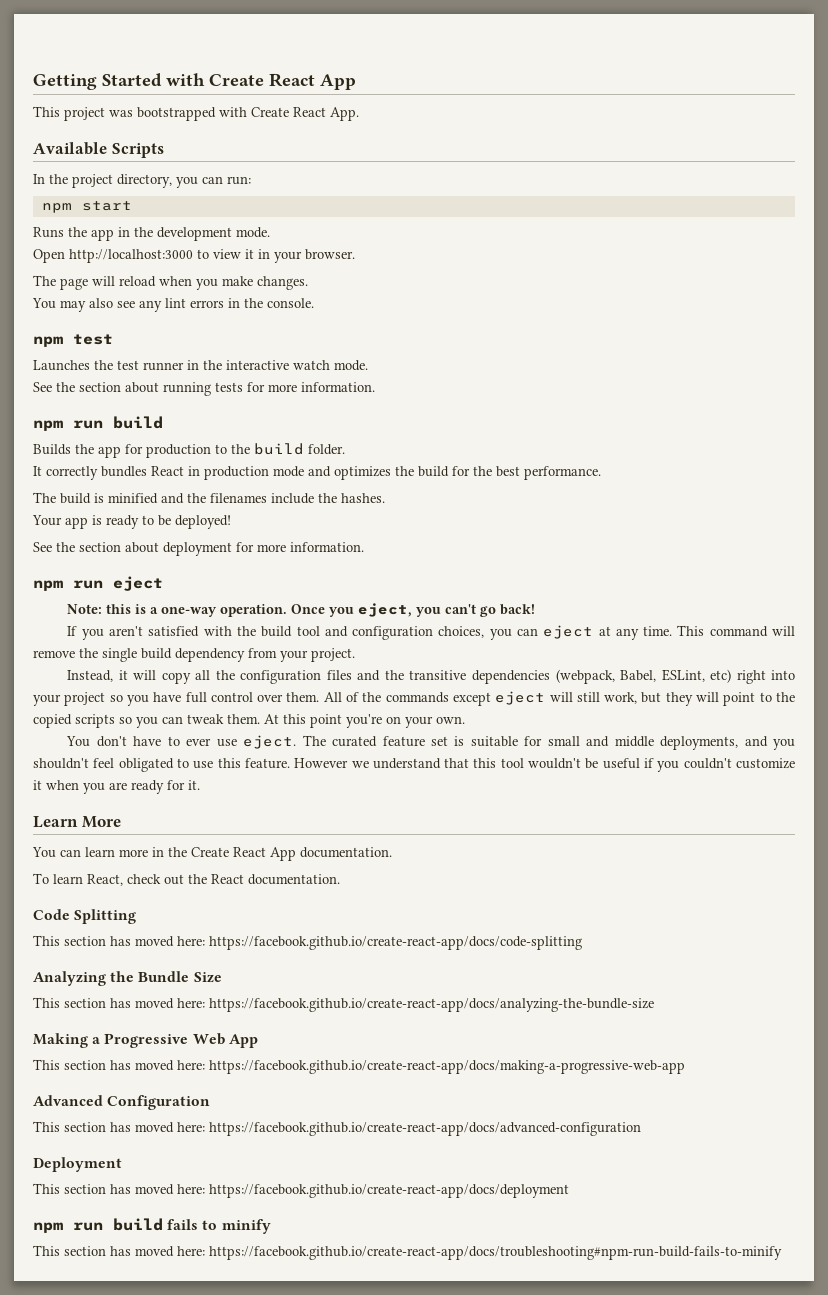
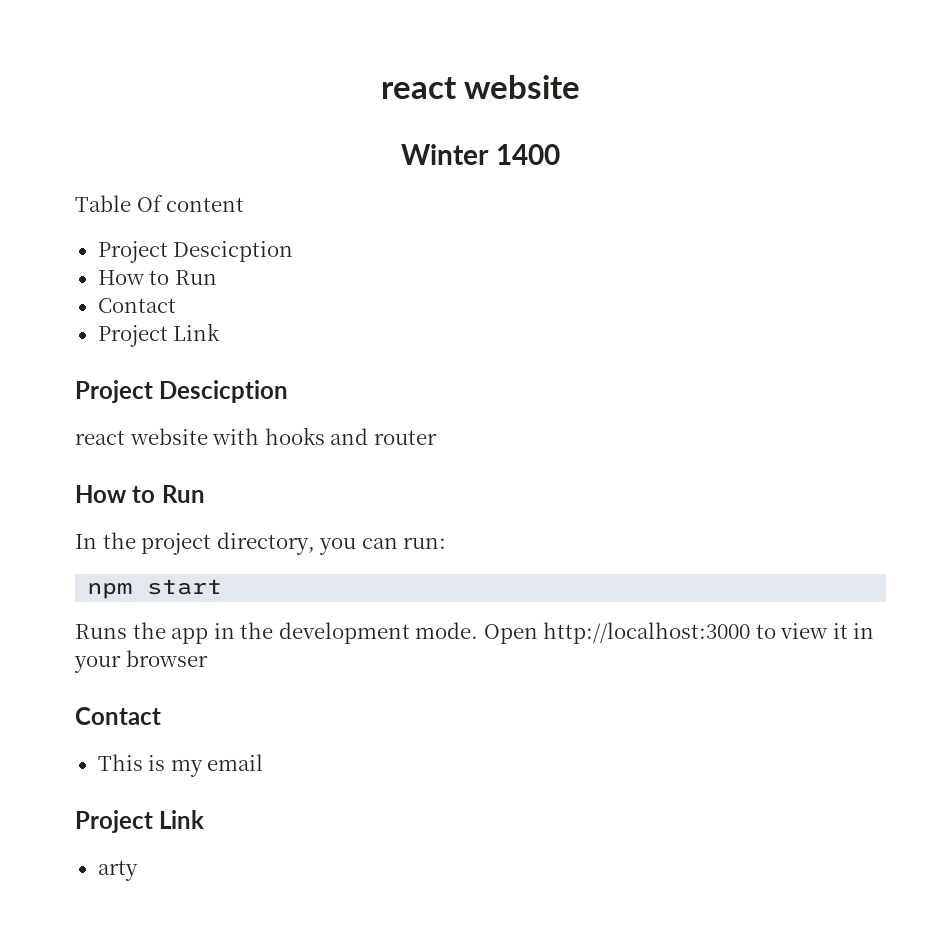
[33,73,356,90] [33,106,359,121] [33,142,164,158] Getting Started with Create React App // This project was bootstrapped with Create React App. // Available Scripts -> [380,75,581,99] [401,144,560,165] [75,195,245,212] [97,241,294,263] [97,270,217,285] [97,298,176,313] [97,323,221,347] [75,380,289,403] [75,427,437,445] [75,485,205,503] react website // Winter 1400 // Table Of content // Project Descicption // How to Run // Contact // Project Link // Project Descicption // react website with hooks and router // How to Run
(270, 232) // -> (479, 630) none
[305,249,355,260] [33,275,308,290] [32,298,314,312] [33,334,113,347] [33,360,368,371] [33,382,375,396] [33,416,163,431] [33,443,345,458] [33,466,601,480] [33,492,385,504] [32,515,231,529] [33,542,364,556] [33,576,163,591] [67,603,536,617] [67,625,796,640] [33,648,355,662] [67,669,795,684] [33,691,796,706] [33,714,465,728] [66,735,795,750] [33,758,795,772] [33,780,200,794] [33,816,121,828] [32,847,392,861] [33,873,340,886] [33,909,137,924] [33,935,582,950] [33,971,222,986] [33,997,654,1012] [33,1033,258,1048] [33,1059,685,1074] [33,1095,211,1110] [33,1121,641,1136] [33,1157,122,1172] [33,1183,569,1198] [33,1218,271,1234] [33,1245,782,1260] browser. // The page will reload when you make changes. // You may also see any lint errors in the console. // npm test // Launches the test runner in the interactive watch mode. // See the section about running tests for more information. // npm run build // Builds the app for production to the build folder. // It correctly bundles React in production mode and optimizes the build for the best performance. // The build is minified and the filenames include the hashes. // Your app is ready to be deployed! // See the section about deployment for more information. // npm run eject // Note: this is a one-way operation. Once you eject, you can't go back! // If you aren't satisfied with the build tool and configuration choices, you can eject at any time. This command will remove the single build dependency from your project. // Instead, it will copy all the configuration files and the transitive dependencies (webpack, Babel, ESLint, etc) right into your project so you have full control over them. All of the commands except eject will still work, but they will point to the copied scripts so you can tweak them. At this point you're on your own. // You don't have to ever use eject. The curated feature set is suitable for small and middle deployments, and you shouldn't feel obligated to use this feature. However we understand that this tool wouldn't be useful if you couldn't customize it when you are ready for it. // Learn More // You can learn more in the Create React App documentation. // To learn React, check out the React documentation. // Code Splitting // This section has moved here: https://facebook.github.io/create-react-app/docs/code-splitting // Analyzing the Bundle Size // This section has moved here: https://facebook.github.io/create-react-app/docs/analyzing-the-bundle-size // Making a Progressive Web App // This section has moved here: https://facebook.github.io/create-react-app/docs/making-a-progressive-web-app // Advanced Configuration // This section has moved here: https://facebook.github.io/create-react-app/docs/advanced-configuration // Deployment // This section has moved here: https://facebook.github.io/create-react-app/docs/deployment // npm run build fails to minify // This section has moved here: https://facebook.github.io/create-react-app/docs/troubleshooting#npm-run-build-fails-to-minify -> [125,650,208,667] [75,707,161,725] [97,754,264,777] [75,810,205,833] [97,860,138,881] browser // Contact // This is my email // Project Link // arty

